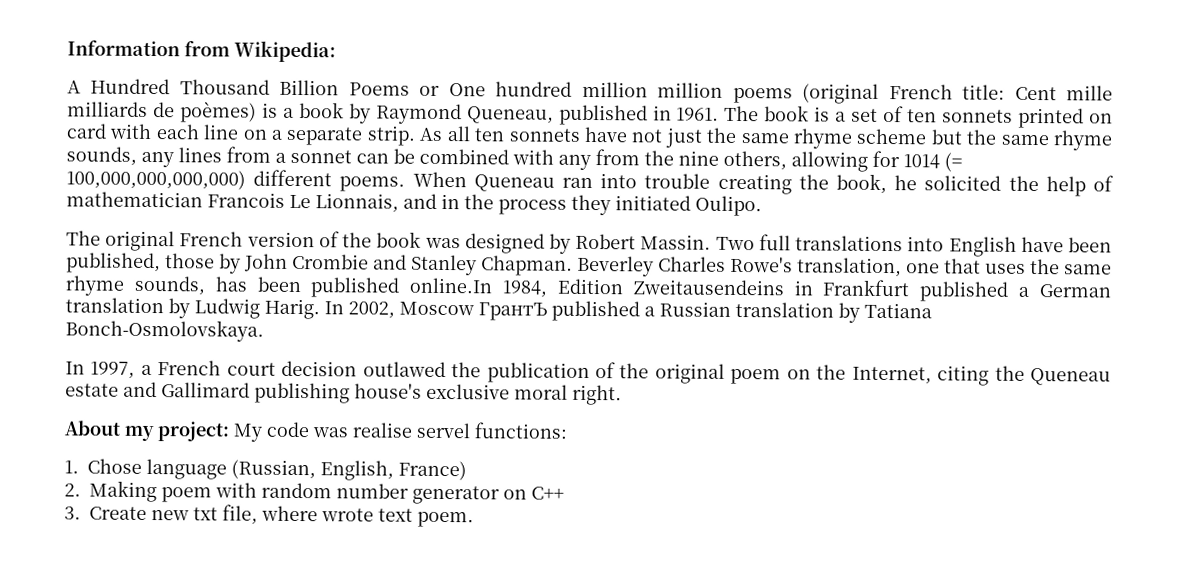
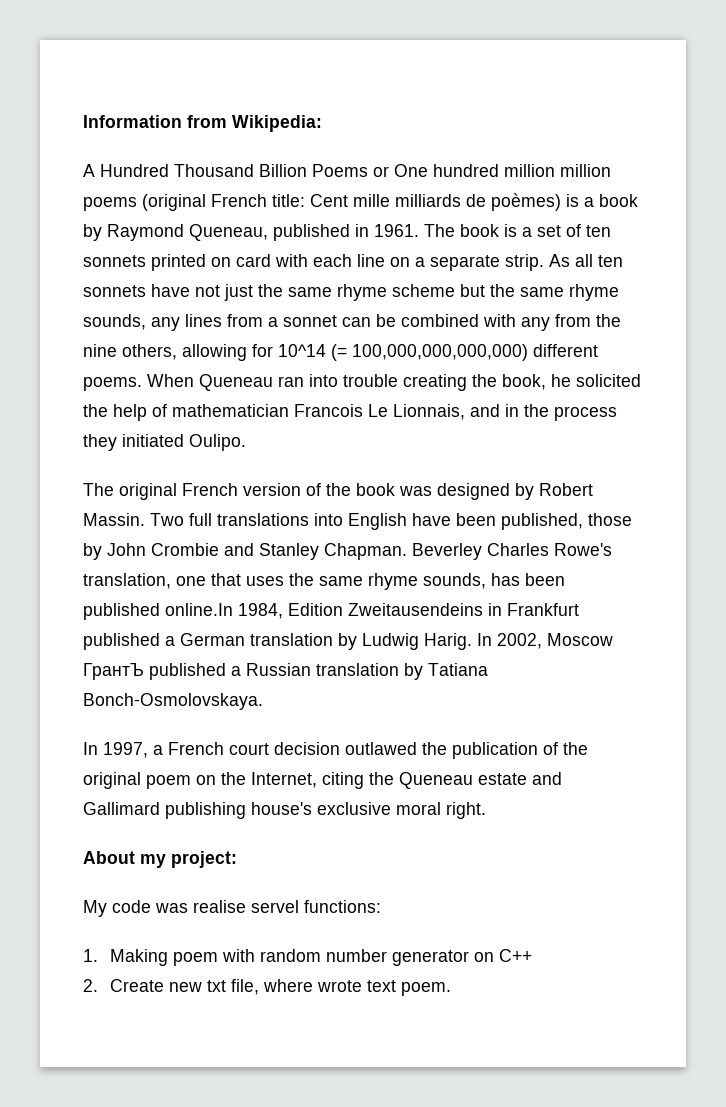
[903,154,940,169] 1014 -> [278,344,326,357] 10^14
(230, 431) none -> (237, 859) //
[87,458,467,481] [64,483,81,497] Chose language (Russian, English, France) // 2. -> (98, 955) none
[64,506,81,520] 3. -> [83,979,98,992] 2.

